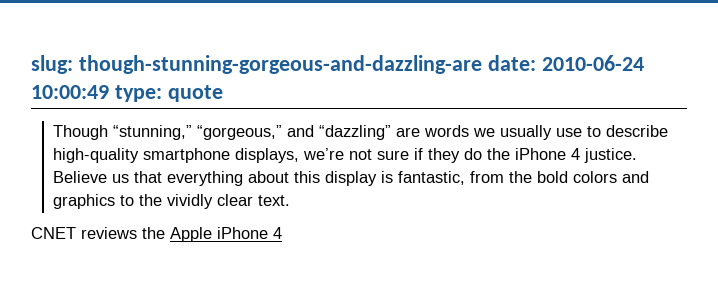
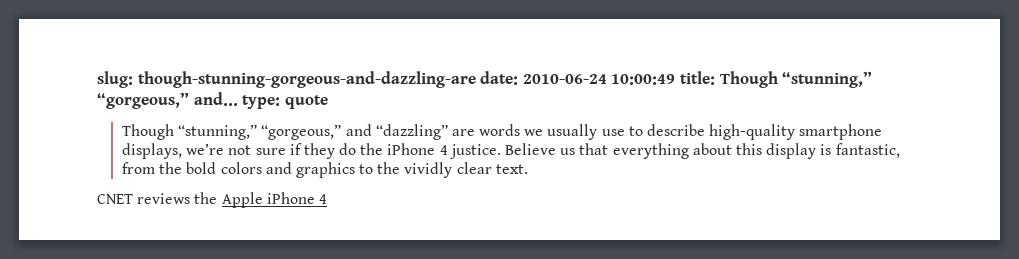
(109, 92) none -> [679,71,873,88] [97,92,238,109] title: Though “stunning,” “gorgeous,” and...

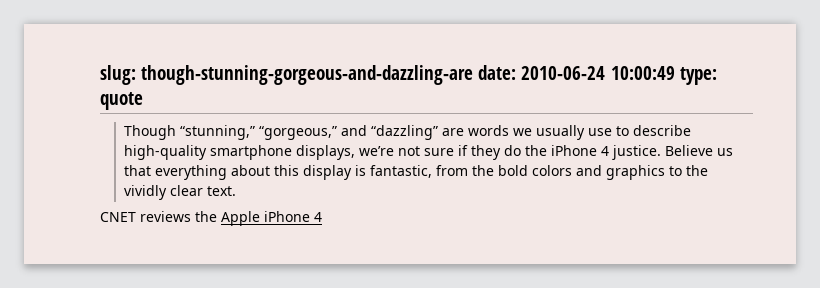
[679,71,873,88] [97,92,238,109] title: Though “stunning,” “gorgeous,” and... -> (675, 73) none

